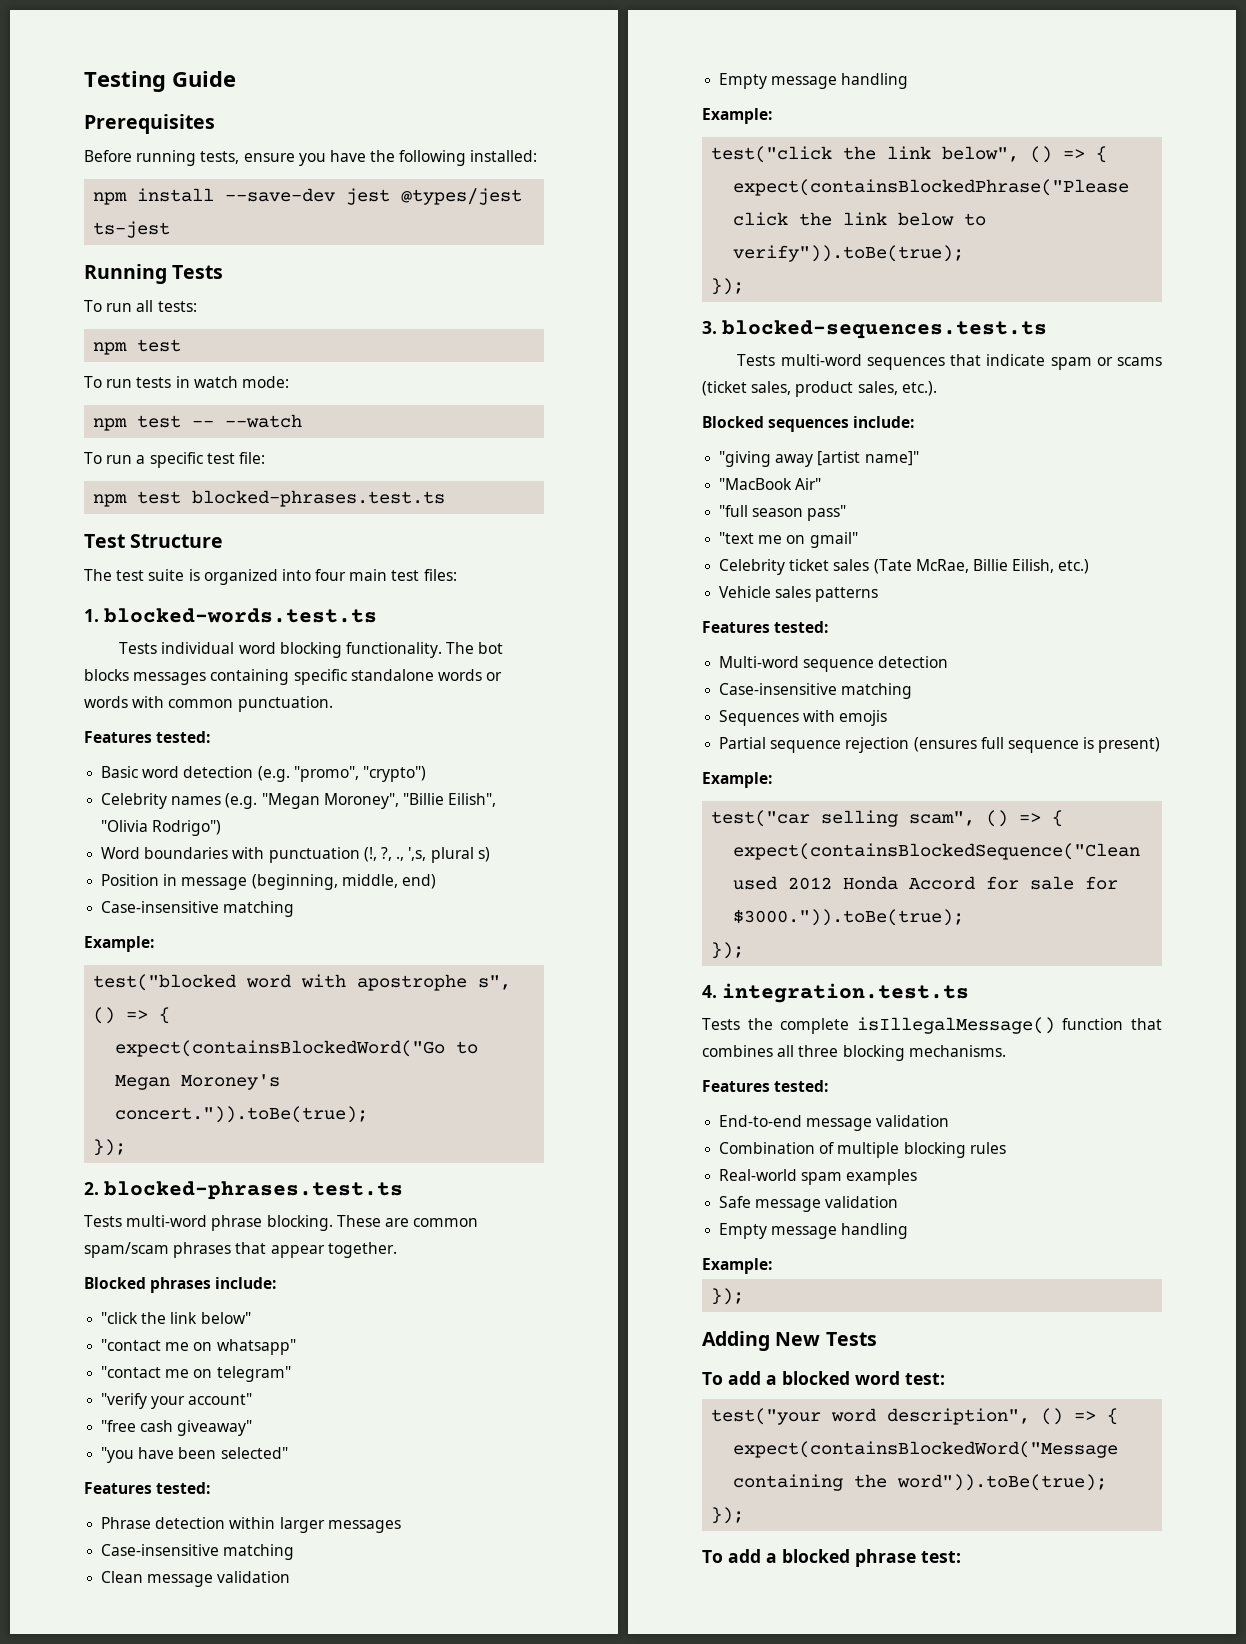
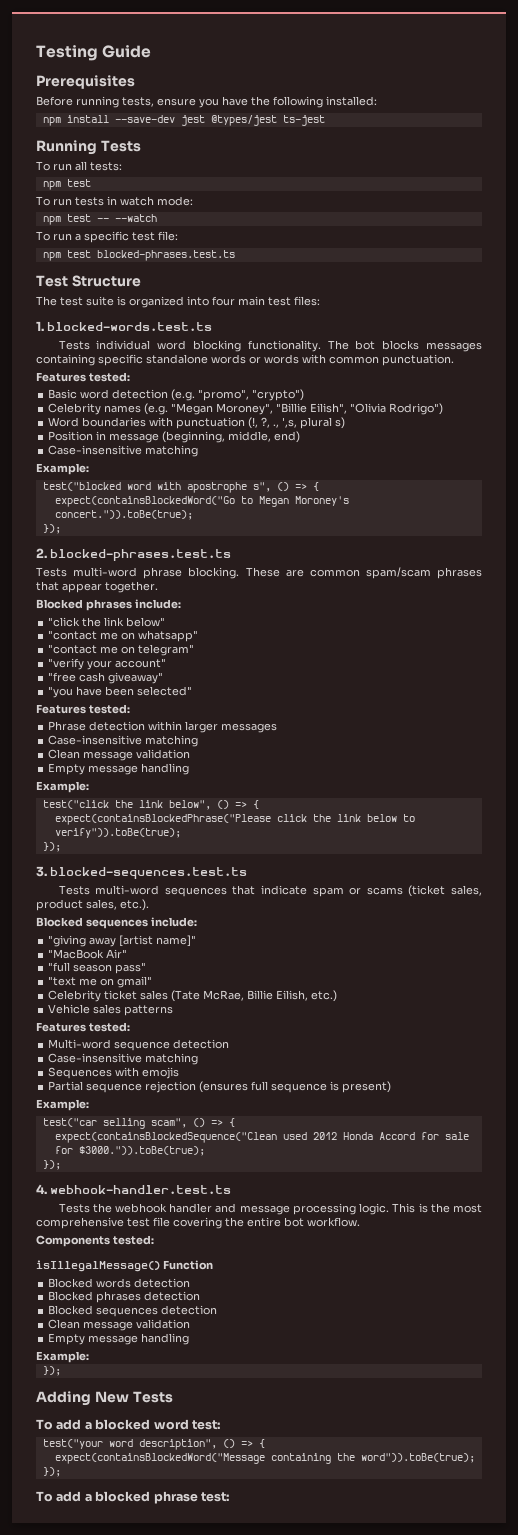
[722,983,969,1003] integration.test.ts -> [50,1185,232,1194] webhook-handler.test.ts
[780,1017,1162,1034] [702,1045,1006,1061] [702,1080,829,1092] [719,1115,950,1131] [719,1142,1006,1158] [719,1169,918,1185] [719,1196,752,1208] complete isIllegalMessage() function that combines all three blocking mechanisms. // Features tested: // End-to-end message validation // Combination of multiple blocking rules // Real-world spam examples // Safe -> [114,1203,482,1215] [36,1217,360,1229] [36,1235,154,1247] [36,1260,213,1272] [48,1278,191,1288] [48,1291,201,1303] [48,1305,218,1317] [48,1319,81,1329] webhook handler and message processing logic. This is the most comprehensive test file covering the entire bot workflow. // Components tested: // isIllegalMessage() Function // Blocked words detection // Blocked phrases detection // Blocked sequences detection // Clean

